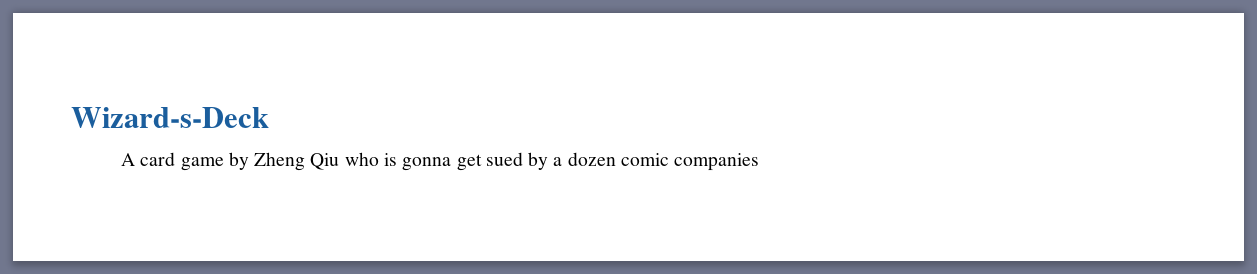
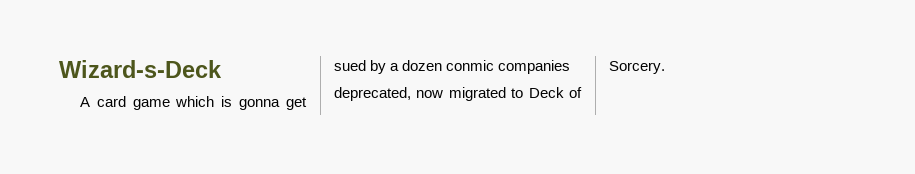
[228,152,379,171] by Zheng Qiu who -> [175,96,215,107] which
[620,153,669,166] comic -> [446,60,495,71] conmic
(760, 162) none -> [334,87,582,101] [609,61,665,74] // deprecated, now migrated to Deck of Sorcery.

